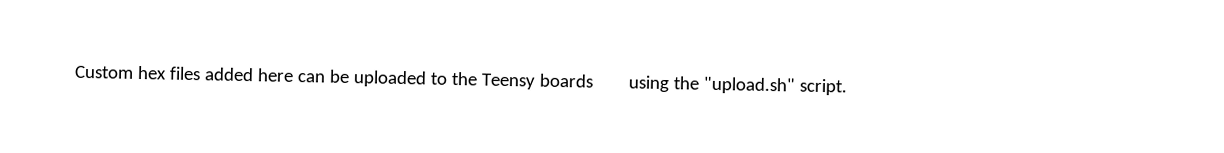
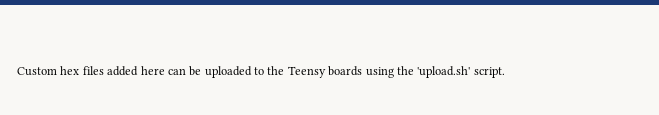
[702,76,795,95] "upload.sh" -> [417,66,471,78] 'upload.sh'

